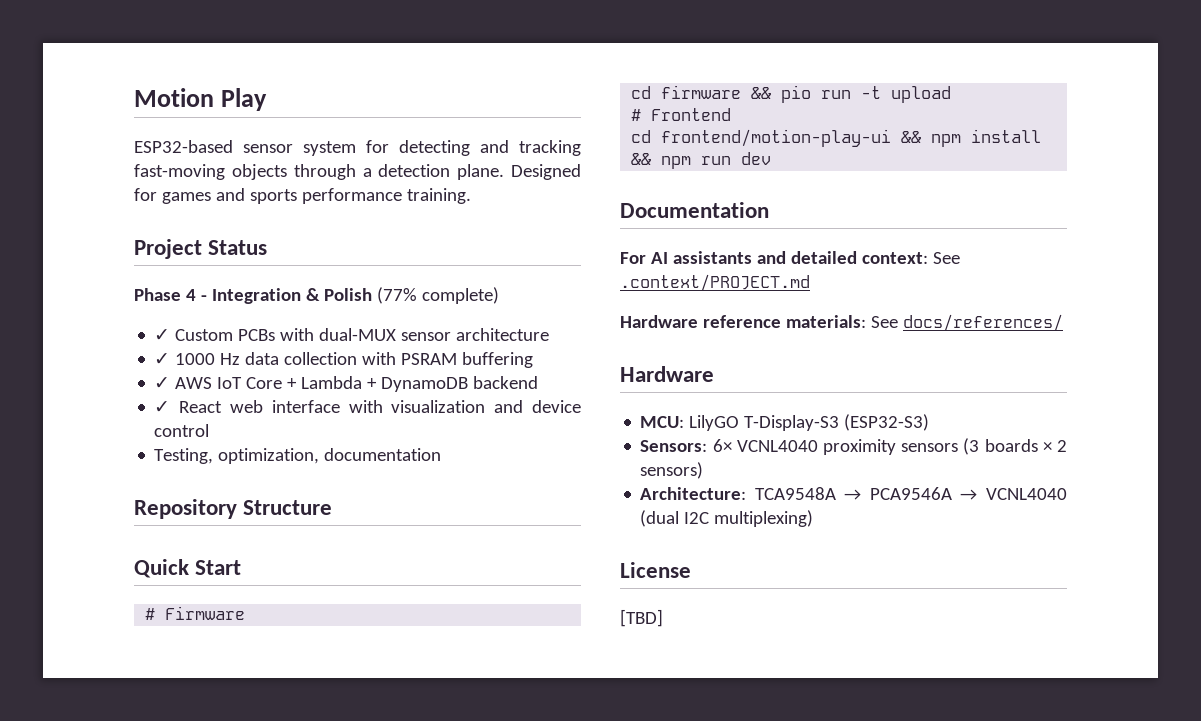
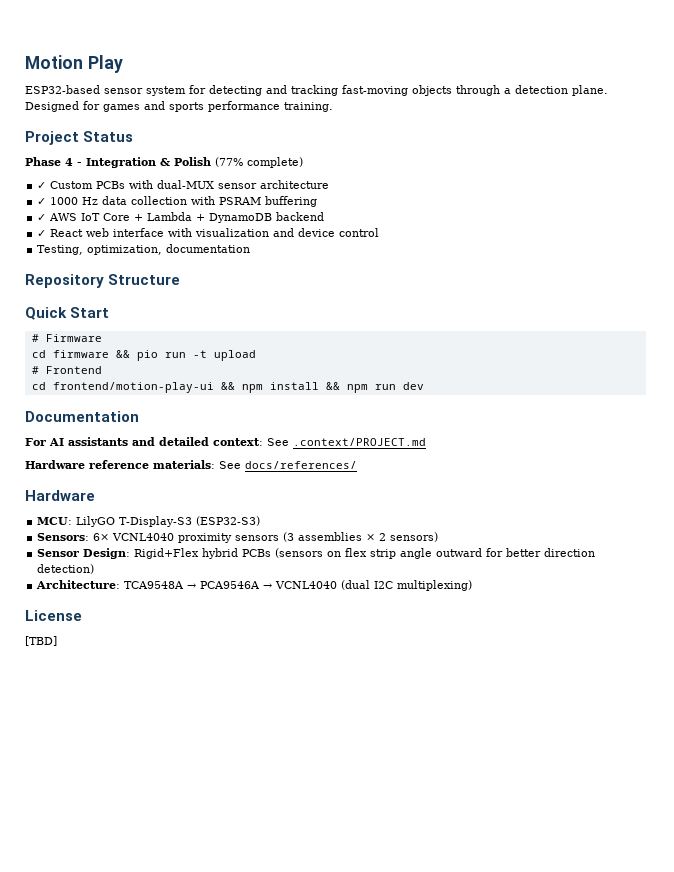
[984,439,1038,452] boards -> [298,532,363,541] assemblies
(704, 470) none -> [37,548,596,559] [37,564,95,574] // Sensor Design: Rigid+Flex hybrid PCBs (sensors on flex strip angle outward for better direction detection)

